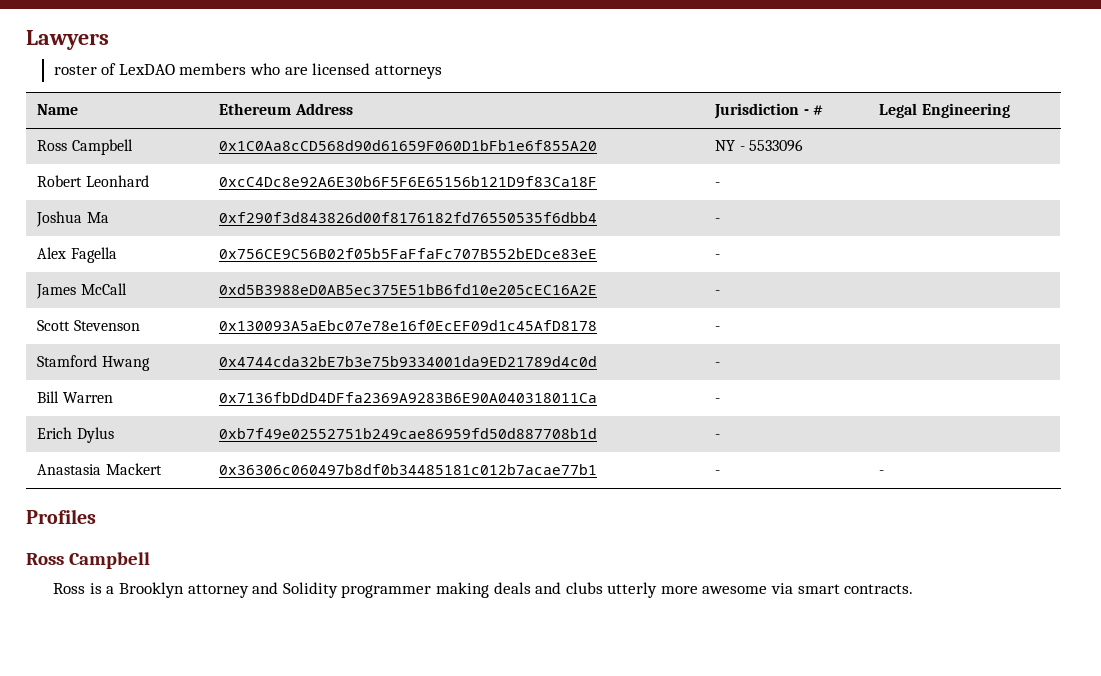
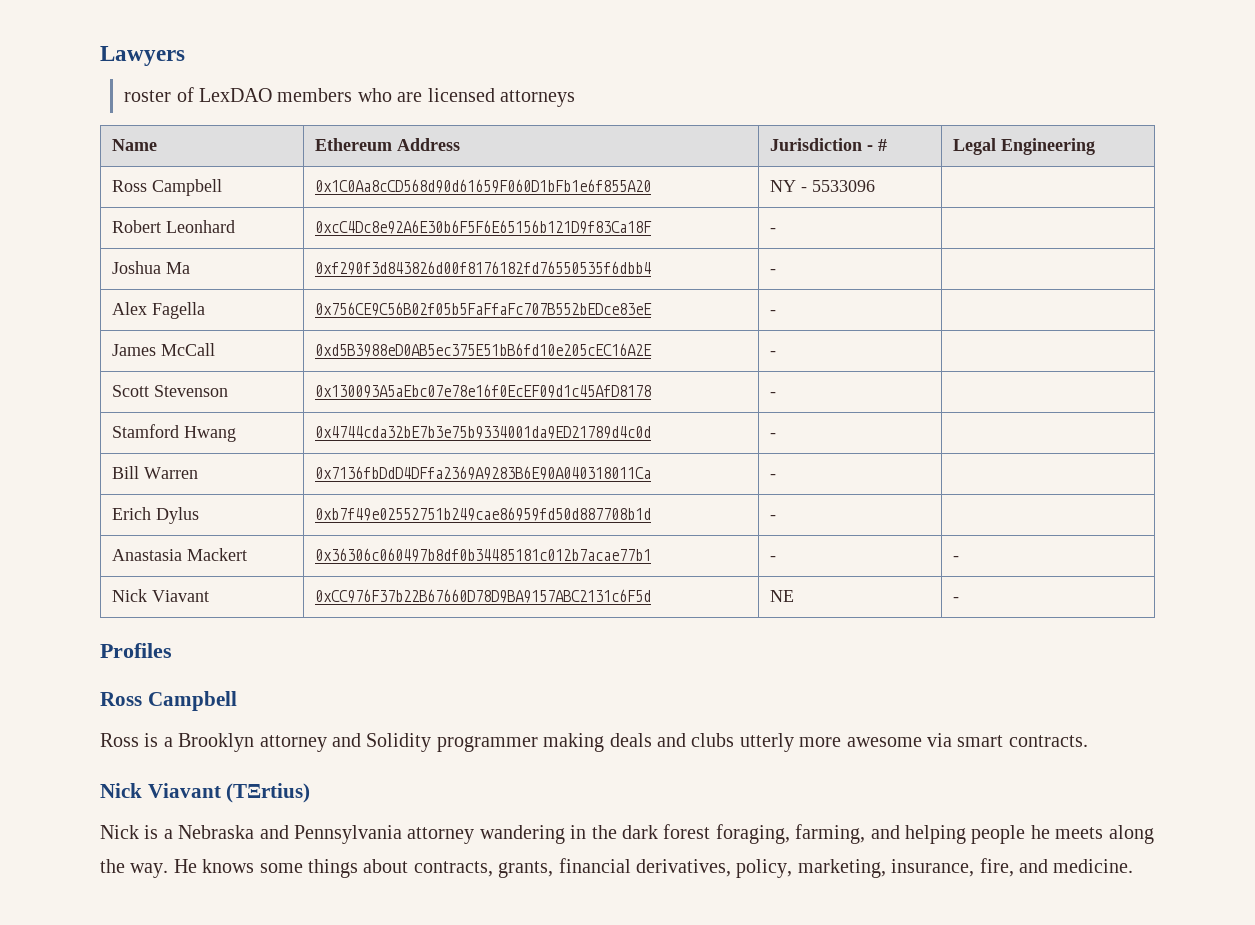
(885, 472) none -> [112,589,210,602] [315,589,652,603] [770,590,795,602] [953,597,960,602] // Nick Viavant | 0xCC976F37b22B67660D78D9BA9157ABC2131c6F5d | NE | -
(914, 589) none -> [100,783,311,803] [100,824,1154,844] [100,858,1134,878] // Nick Viavant (TΞrtius) // Nick is a Nebraska and Pennsylvania attorney wandering in the dark forest foraging, farming, and helping people he meets along the way. He knows some things about contracts, grants, financial derivatives, policy, marketing, insurance, fire, and medicine.

